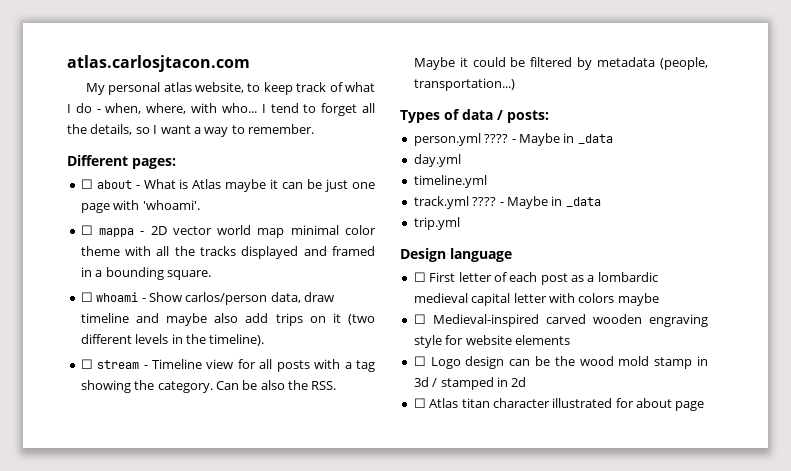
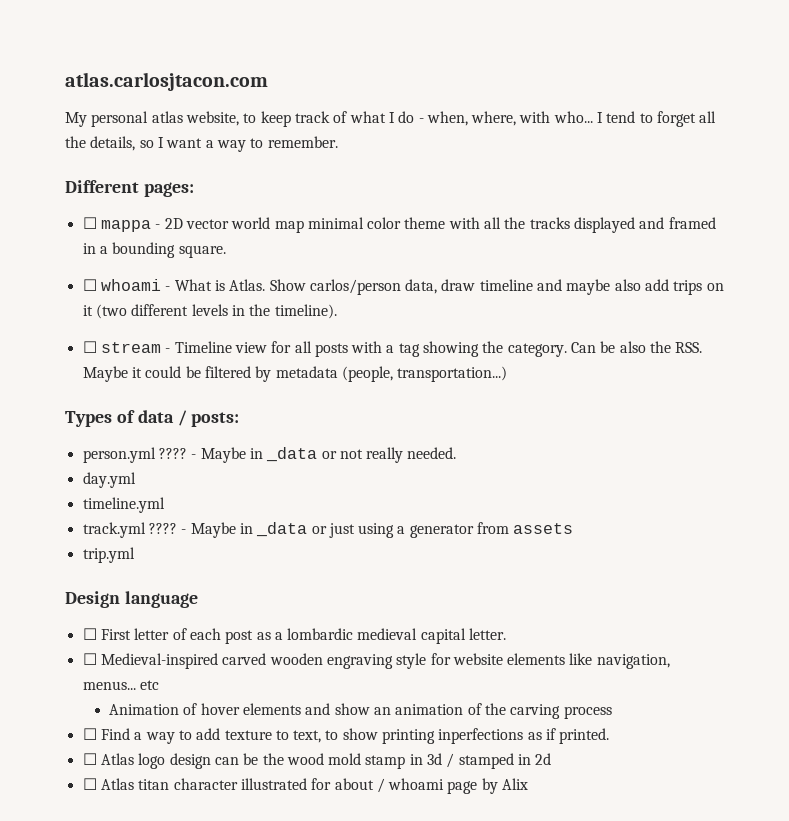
[80,179,376,192] [80,200,200,213] // ☐ about - What is Atlas maybe it can be just one page with 'whoami'. -> (194, 189) none
(146, 300) none -> [174,279,266,291] What is Atlas.
(613, 139) none -> [321,447,457,463] or not really needed.
(601, 202) none -> [311,522,574,538] or just using a generator from assets
[513,293,659,306] letter with colors maybe -> [469,628,507,640] letter.
[413,356,461,369] // ☐ Logo -> [569,653,670,669] [82,680,159,690] [109,703,612,719] [82,728,610,744] [82,753,166,769] like navigation, menus... etc // Animation of hover elements and show an animation of the carving process // ☐ Find a way to add texture to text, to show printing inperfections as if printed. // ☐ Atlas logo
[675,401,705,411] page -> [376,778,529,794] / whoami page by Alix

